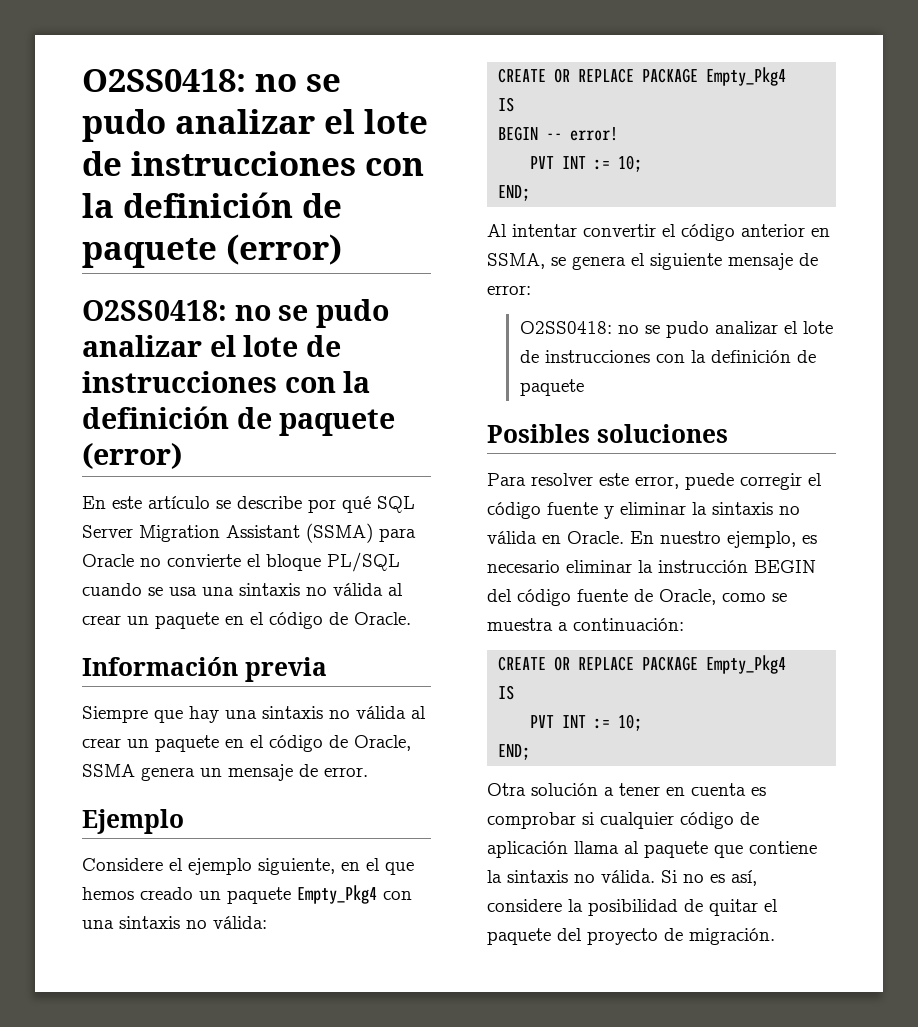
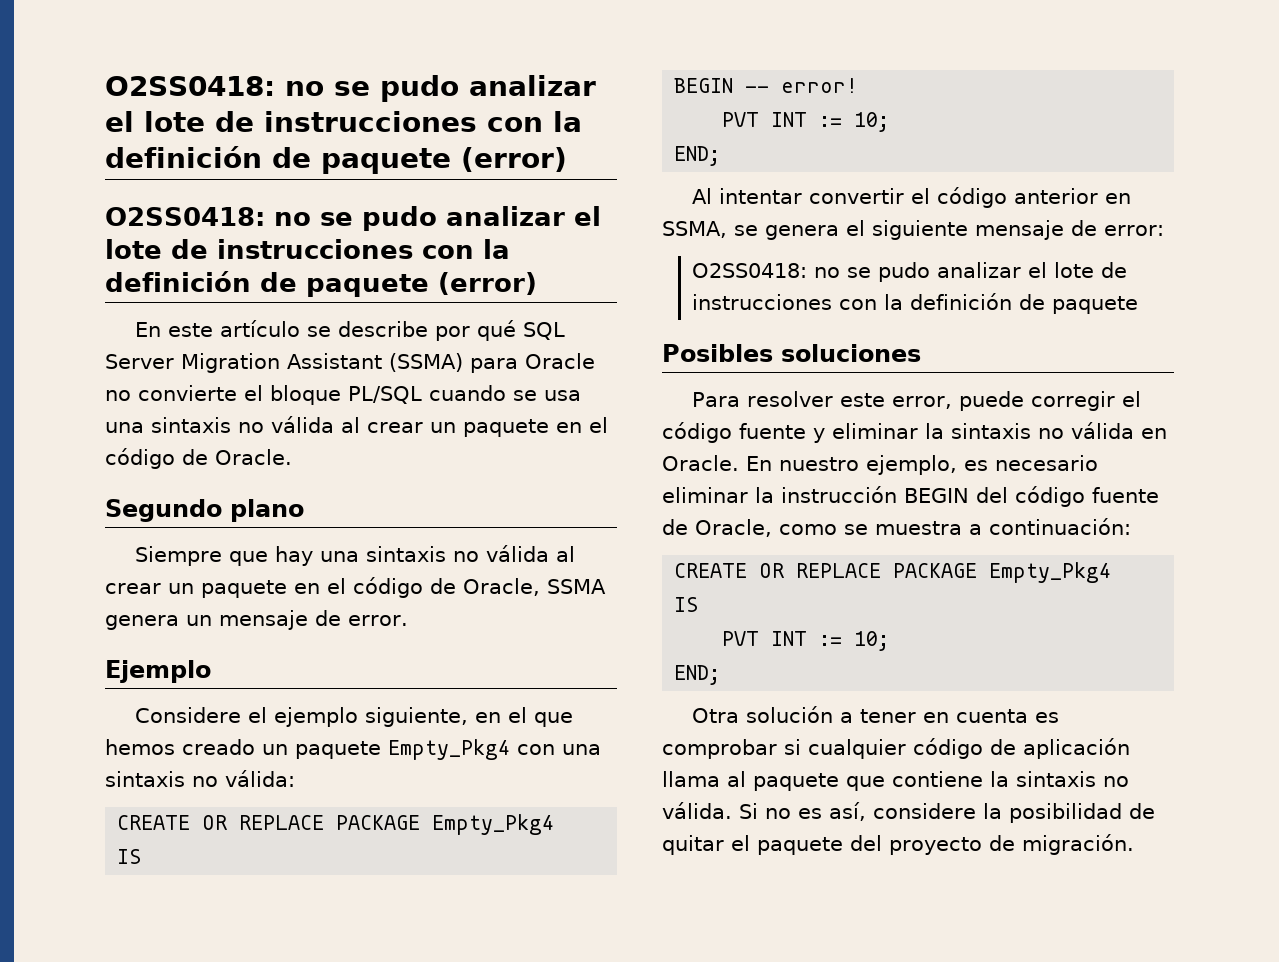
[82,657,327,682] Información previa -> [105,499,304,522] Segundo plano

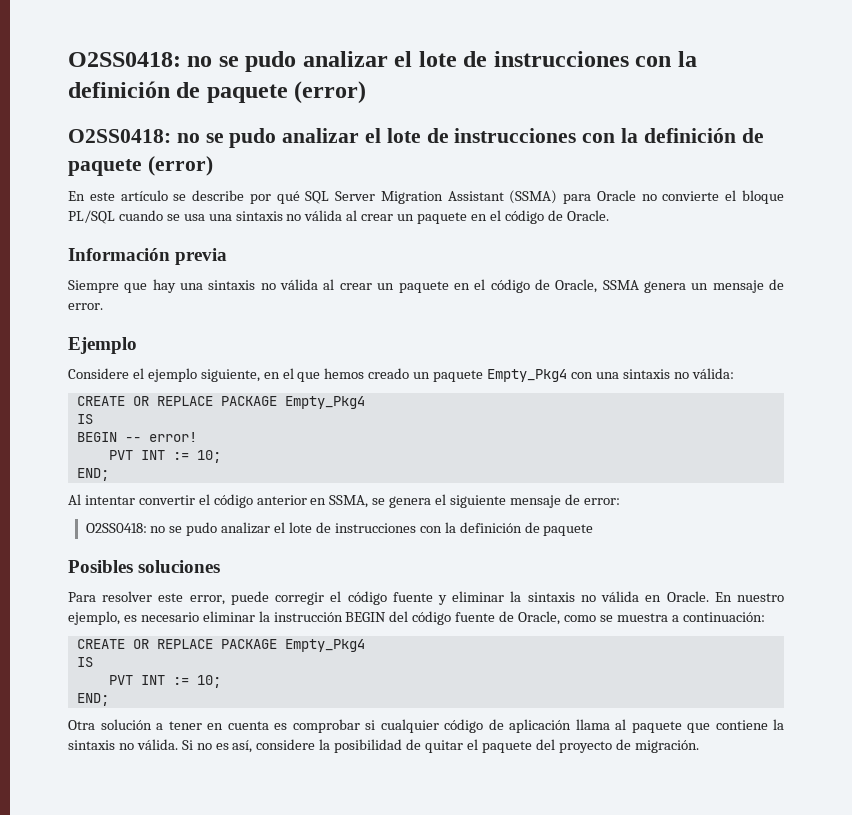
[105,499,304,522] Segundo plano -> [68,248,228,265] Información previa

